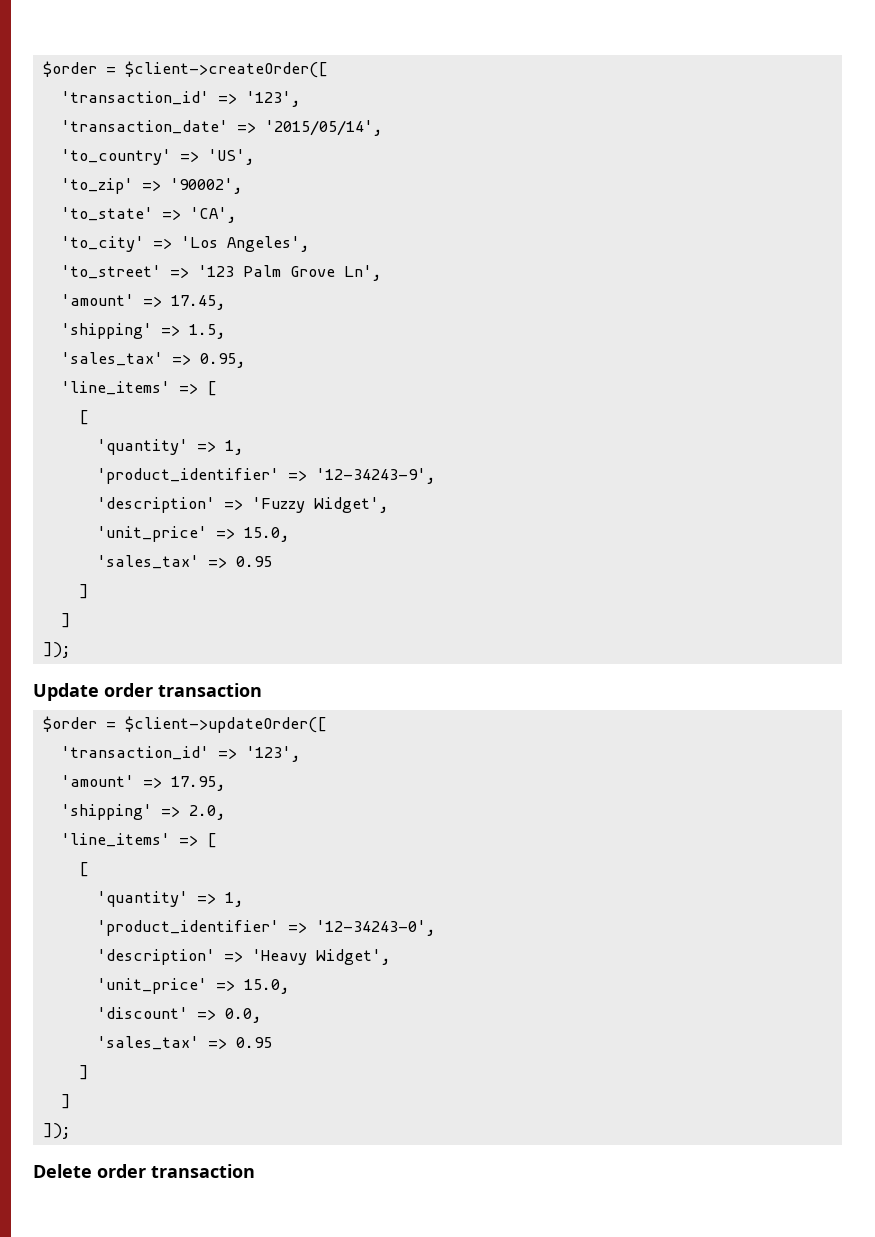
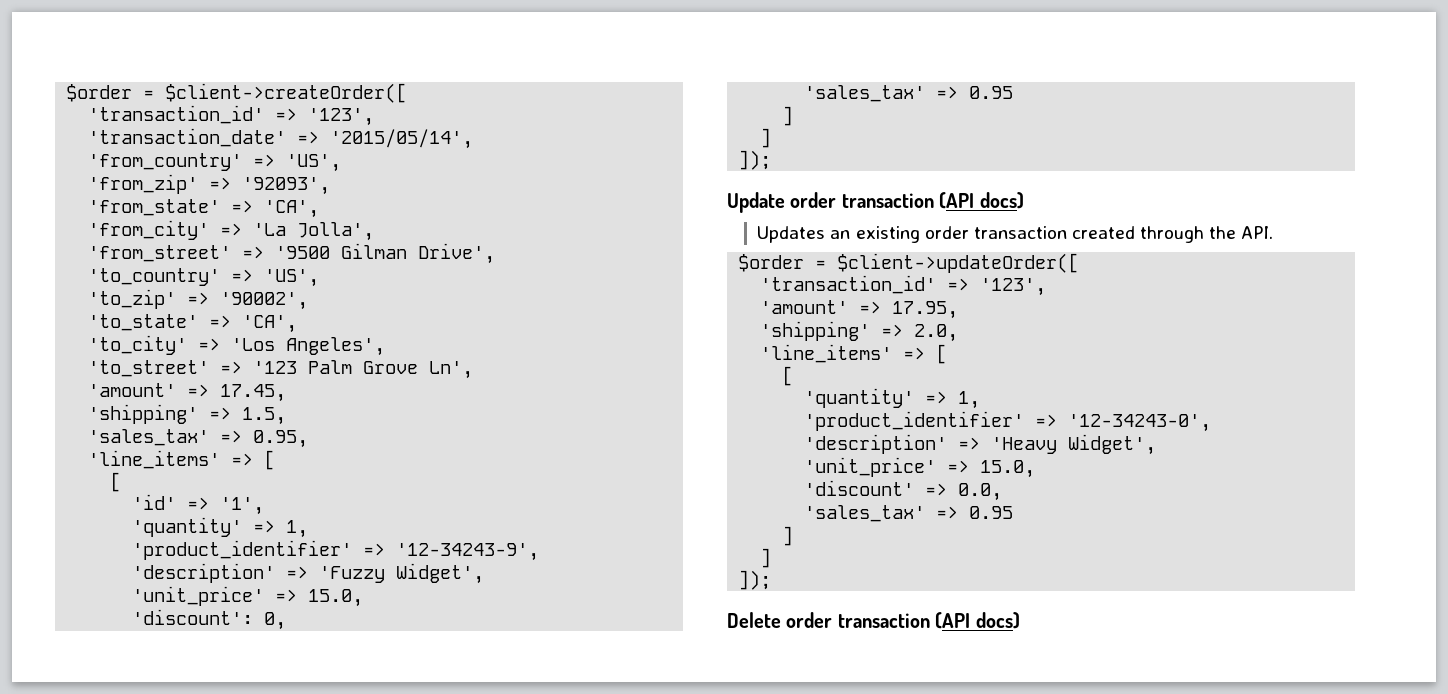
(383, 128) none -> [88,153,342,172] [88,174,331,195] [88,199,320,218] [88,220,375,241] [88,243,496,264] // 'from_country' => 'US', // 'from_zip' => '92093', // 'from_state' => 'CA', // 'from_city' => 'La Jolla', // 'from_street' => '9500 Gilman Drive',
(89, 417) none -> [132,494,265,515] // 'id' => '1',
(290, 534) none -> [132,609,287,630] // 'discount': 0,
(262, 690) none -> [939,192,1024,209] [757,226,1274,243] (API docs) // Updates an existing order transaction created through the API.
(255, 1171) none -> [935,612,1020,629] (API docs)

